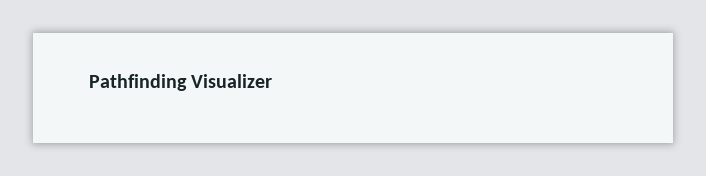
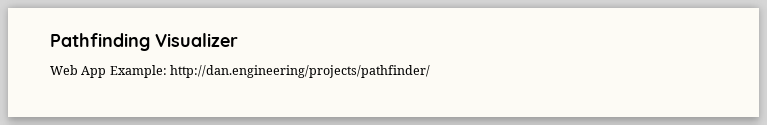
(273, 81) none -> [50,65,431,78] // Web App Example: http://dan.engineering/projects/pathfinder/

